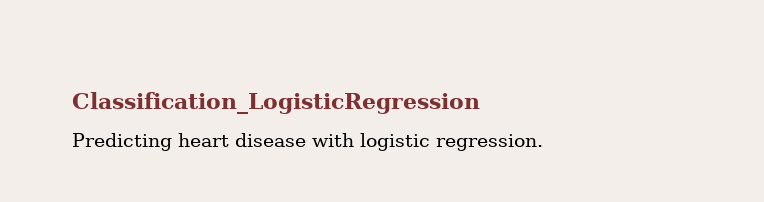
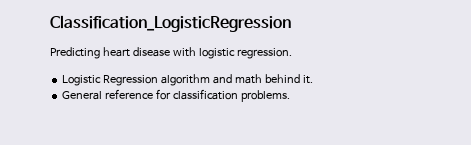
(543, 142) none -> [62,74,313,86] [62,89,290,102] // Logistic Regression algorithm and math behind it. // General reference for classification problems.

